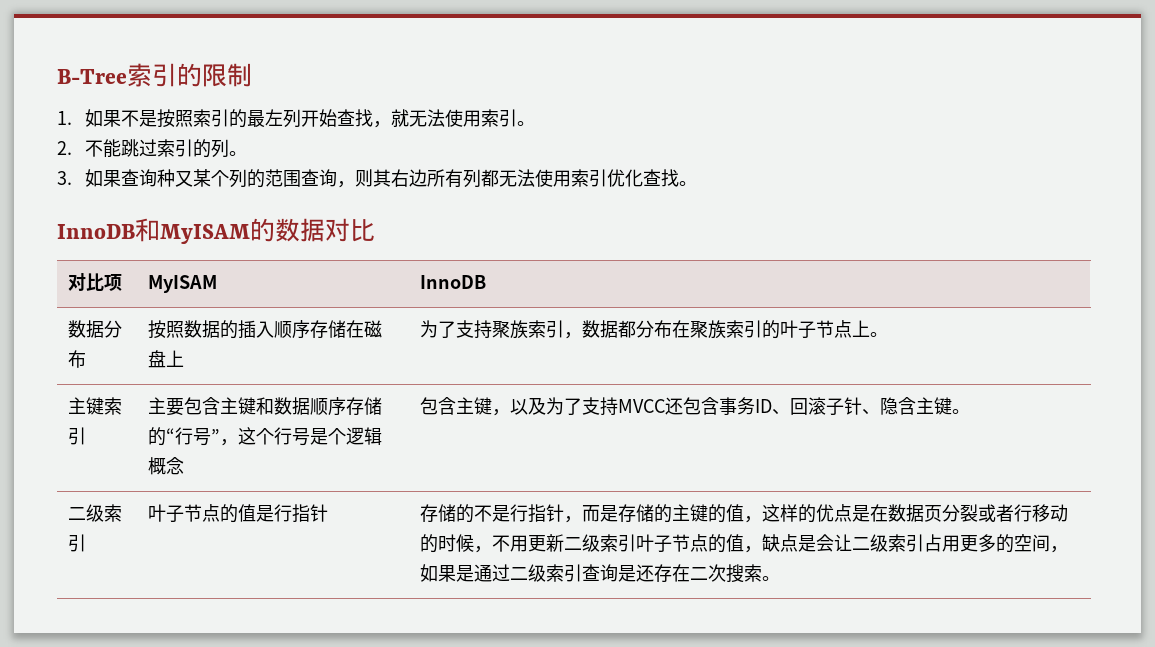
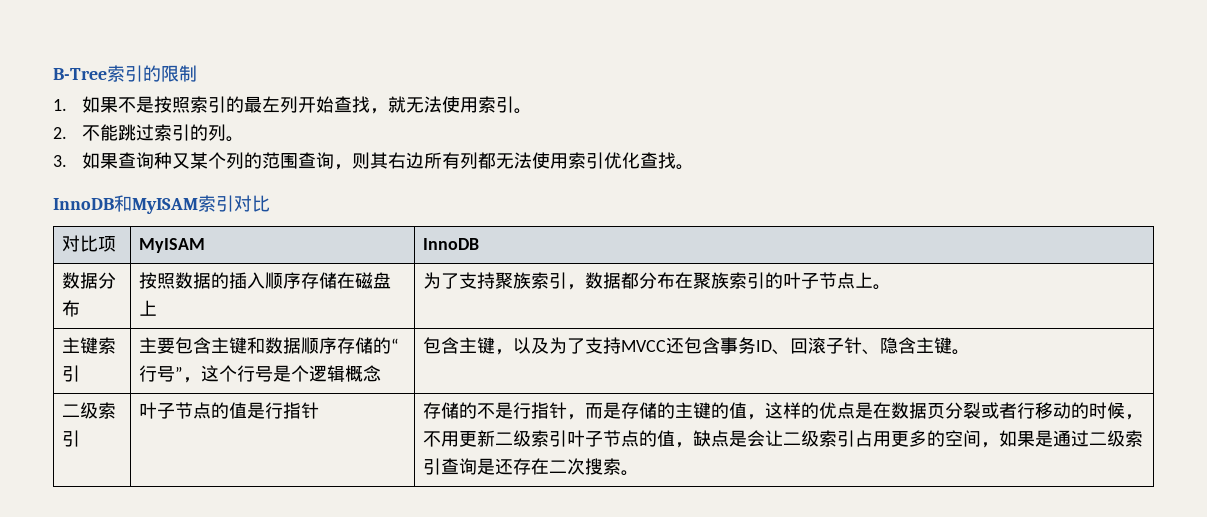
[250,218,325,242] 的数据 -> [198,195,234,212] 索引

